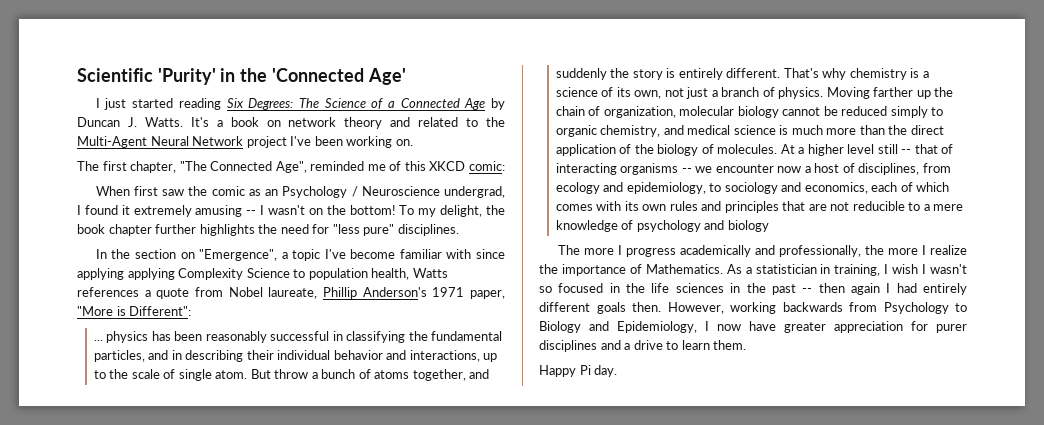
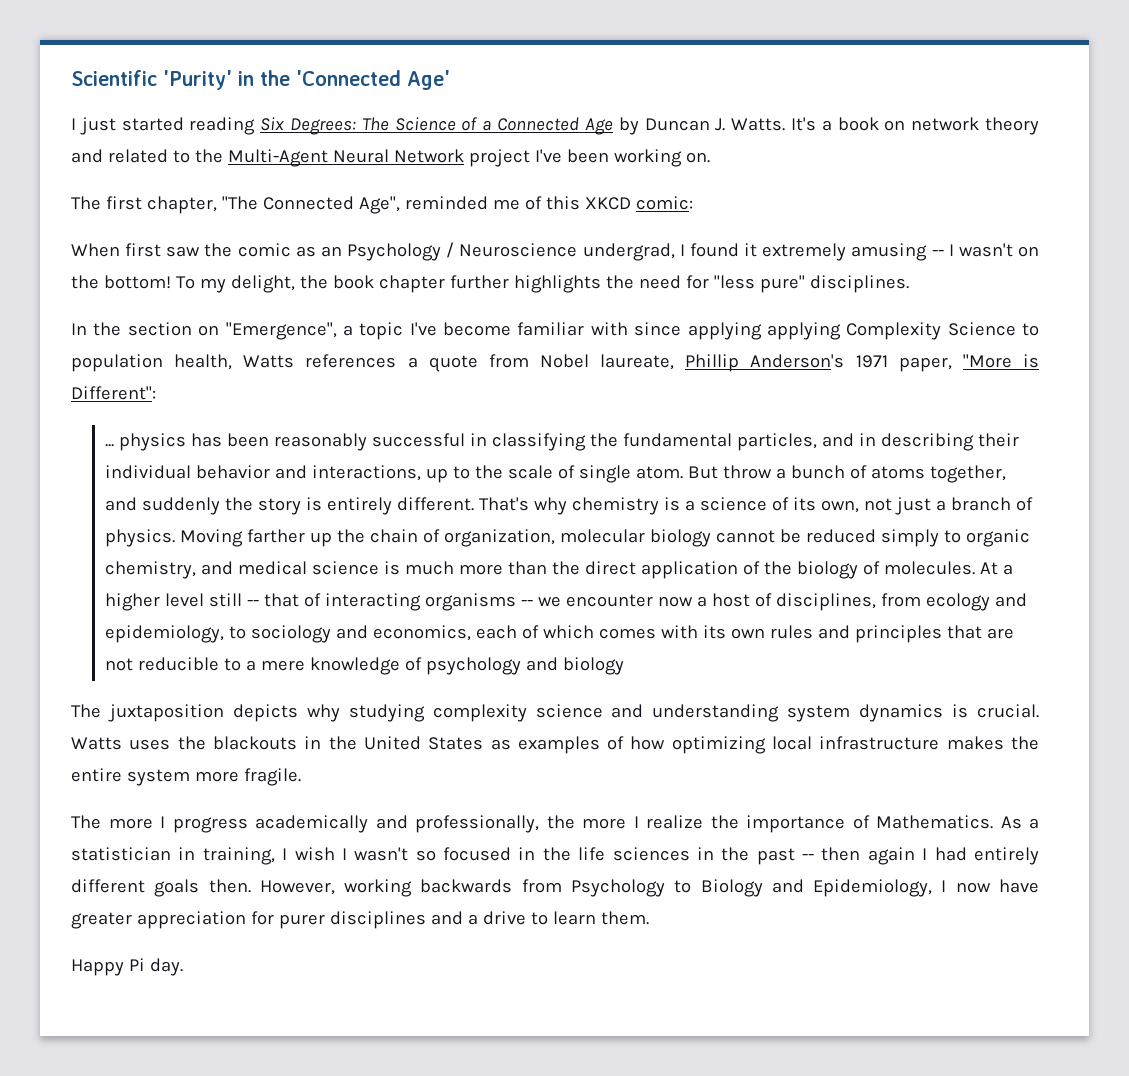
(769, 226) none -> [71,704,1039,722] [71,736,1039,754] [71,768,301,786] // The juxtaposition depicts why studying complexity science and understanding system dynamics is crucial. Watts uses the blackouts in the United States as examples of how optimizing local infrastructure makes the entire system more fragile.

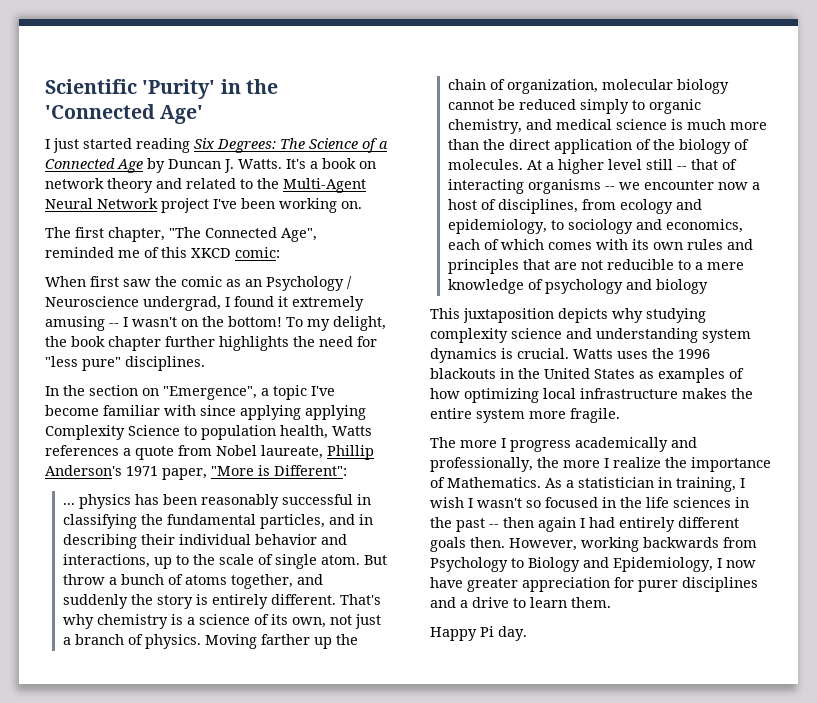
[71,704,101,718] The -> [430,308,460,319] This
(206, 743) none -> [678,349,710,359] 1996

